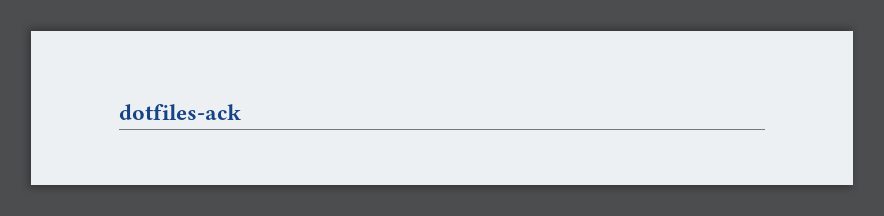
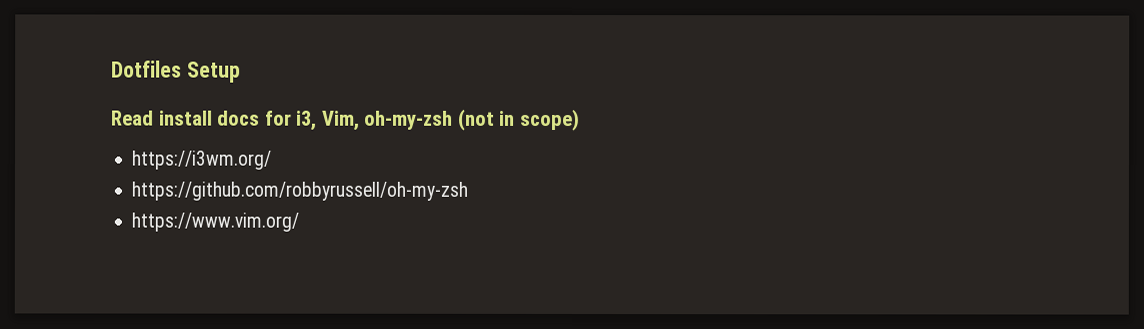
[119,104,241,120] dotfiles-ack -> [111,60,241,83] [111,108,580,132] [131,150,273,170] [131,181,469,201] [131,212,300,232] Dotfiles Setup // Read install docs for i3, Vim, oh-my-zsh (not in scope) // https://i3wm.org/ // https://github.com/robbyrussell/oh-my-zsh // https://www.vim.org/

